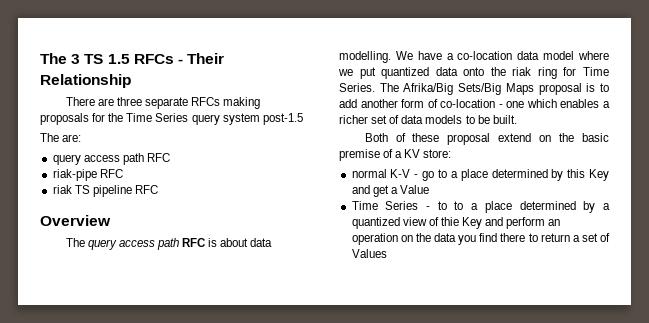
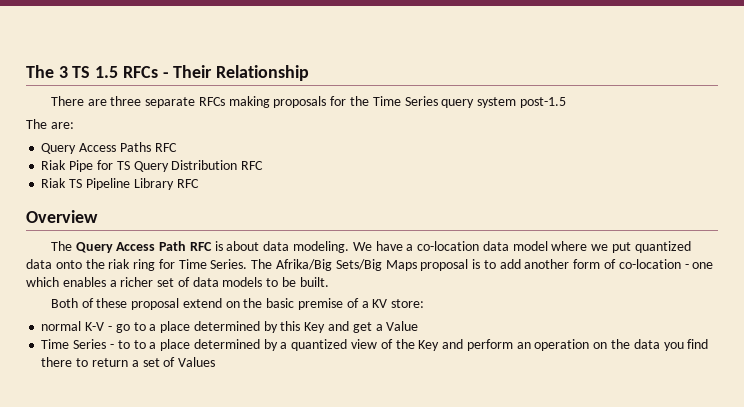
[52,153,170,165] [52,169,123,181] [52,185,132,197] query access path RFC // riak-pipe RFC // riak TS pipeline -> [41,142,177,154] [41,160,264,172] [41,178,174,190] Query Access Paths RFC // Riak Pipe for TS Query Distribution RFC // Riak TS Pipeline Library
[87,238,179,250] query access path -> [75,241,187,253] Query Access Path
[339,51,391,63] modelling. -> [292,241,349,253] modeling.
[440,217,459,226] thie -> [395,339,415,349] the

